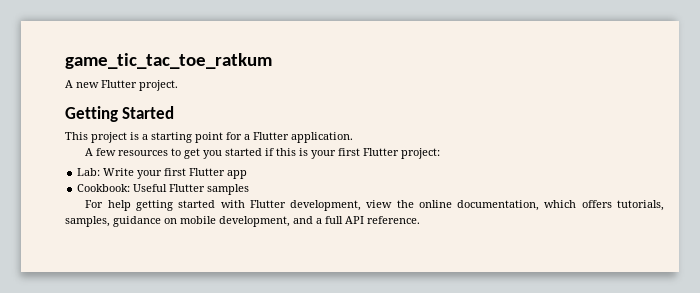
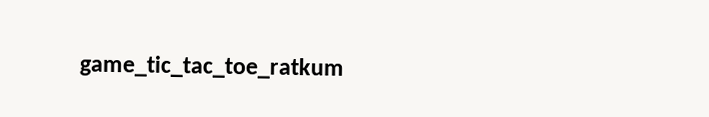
[65,80,178,91] [65,106,175,122] [65,132,353,143] [85,148,441,159] [77,168,248,179] [77,184,250,195] [85,200,664,211] [65,216,420,227] // A new Flutter project. // Getting Started // This project is a starting point for a Flutter application. // A few resources to get you started if this is your first Flutter project: // Lab: Write your first Flutter app // Cookbook: Useful Flutter samples // For help getting started with Flutter development, view the online documentation, which offers tutorials, samples, guidance on mobile development, and a full API reference. -> (344, 67) none

